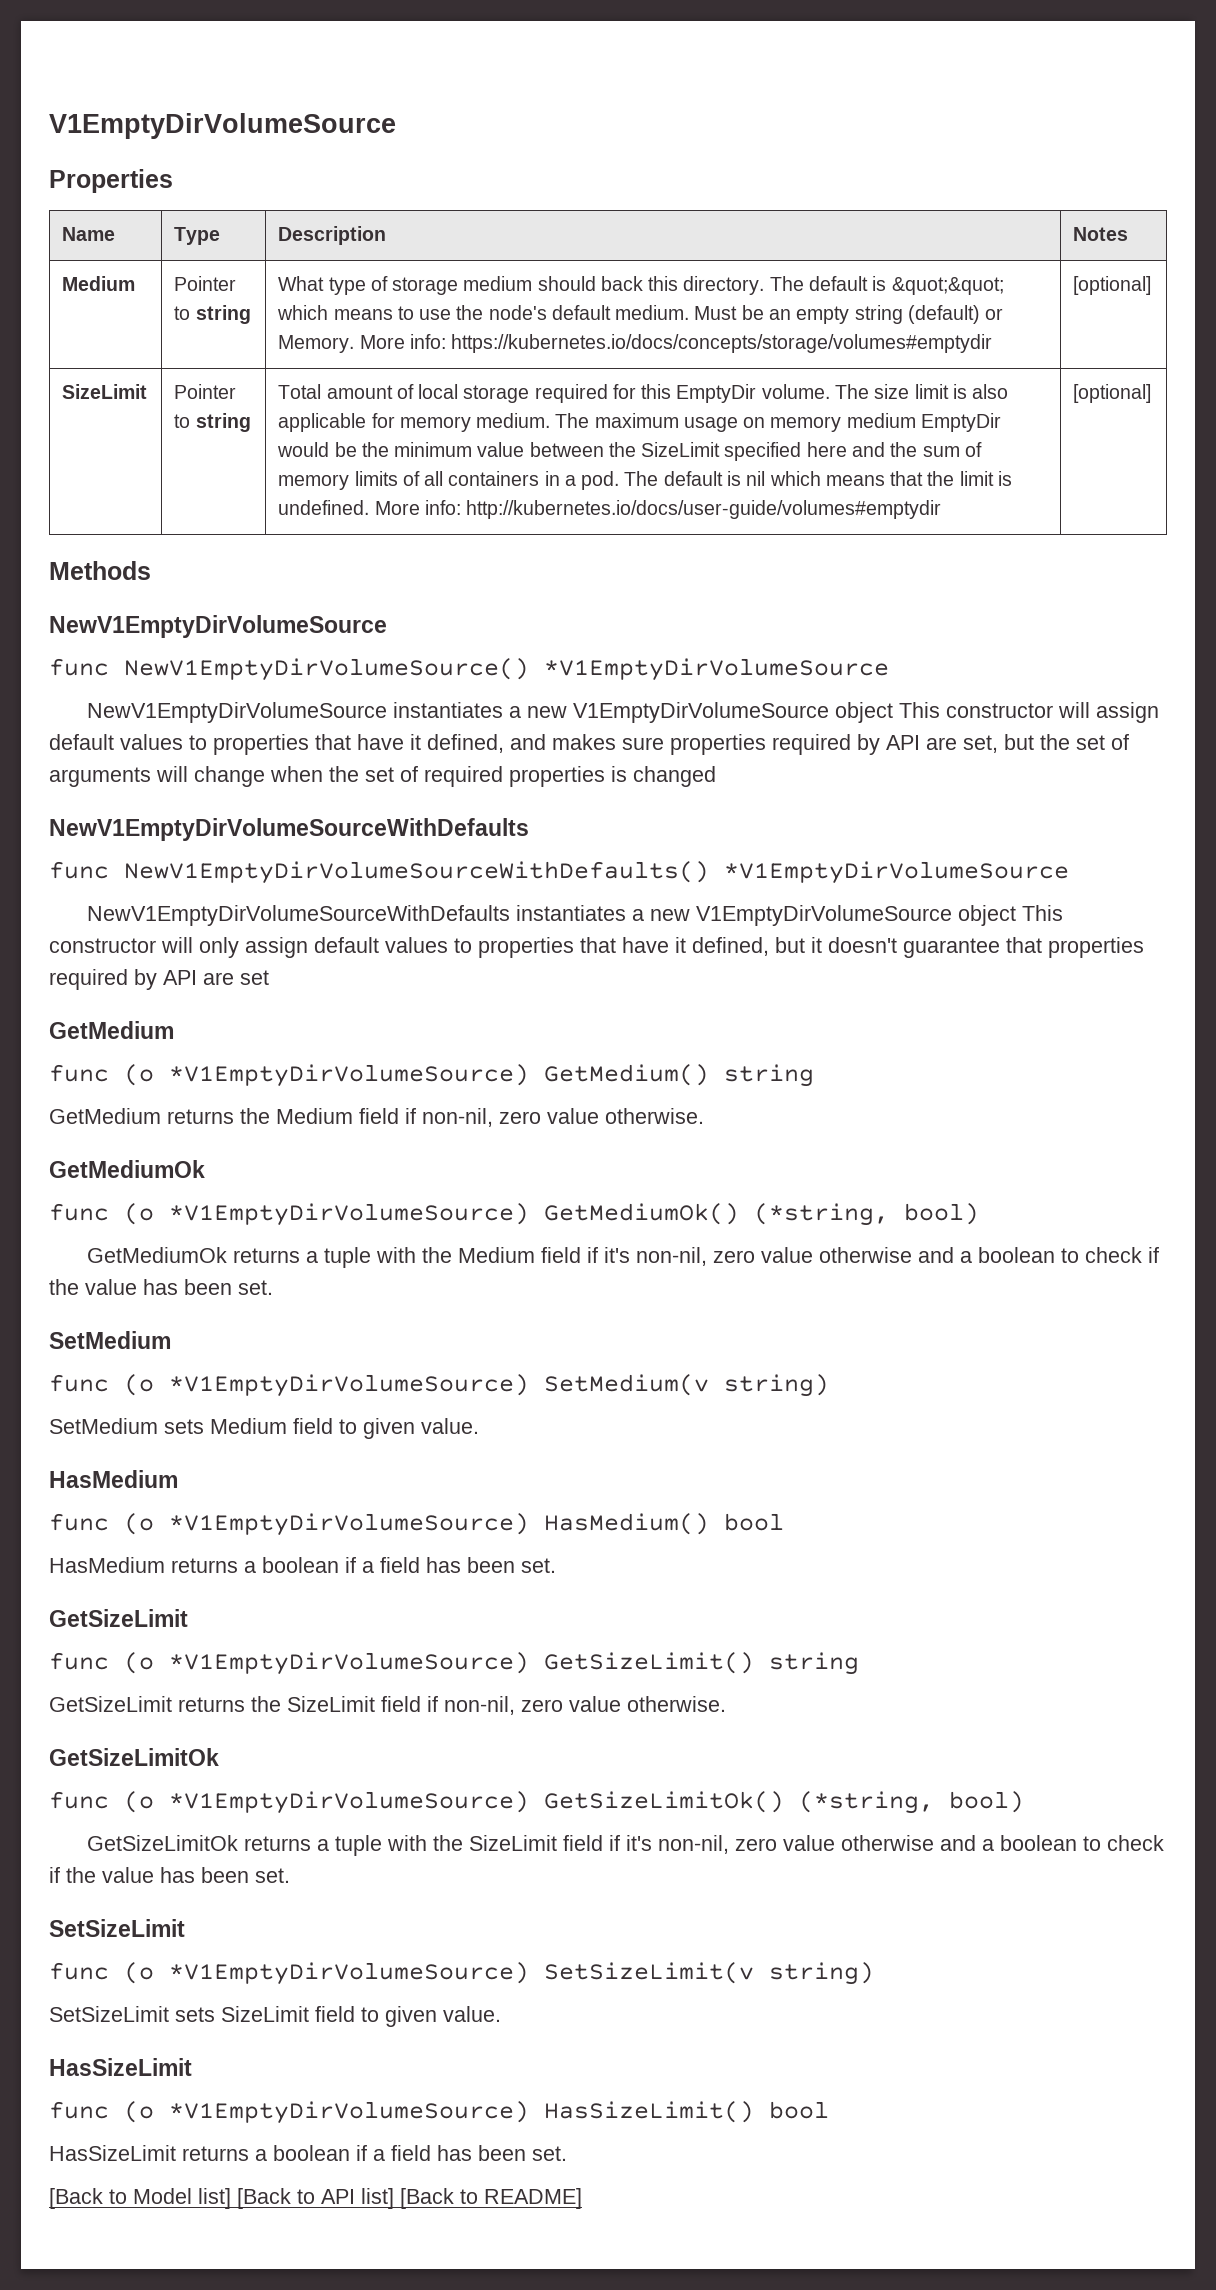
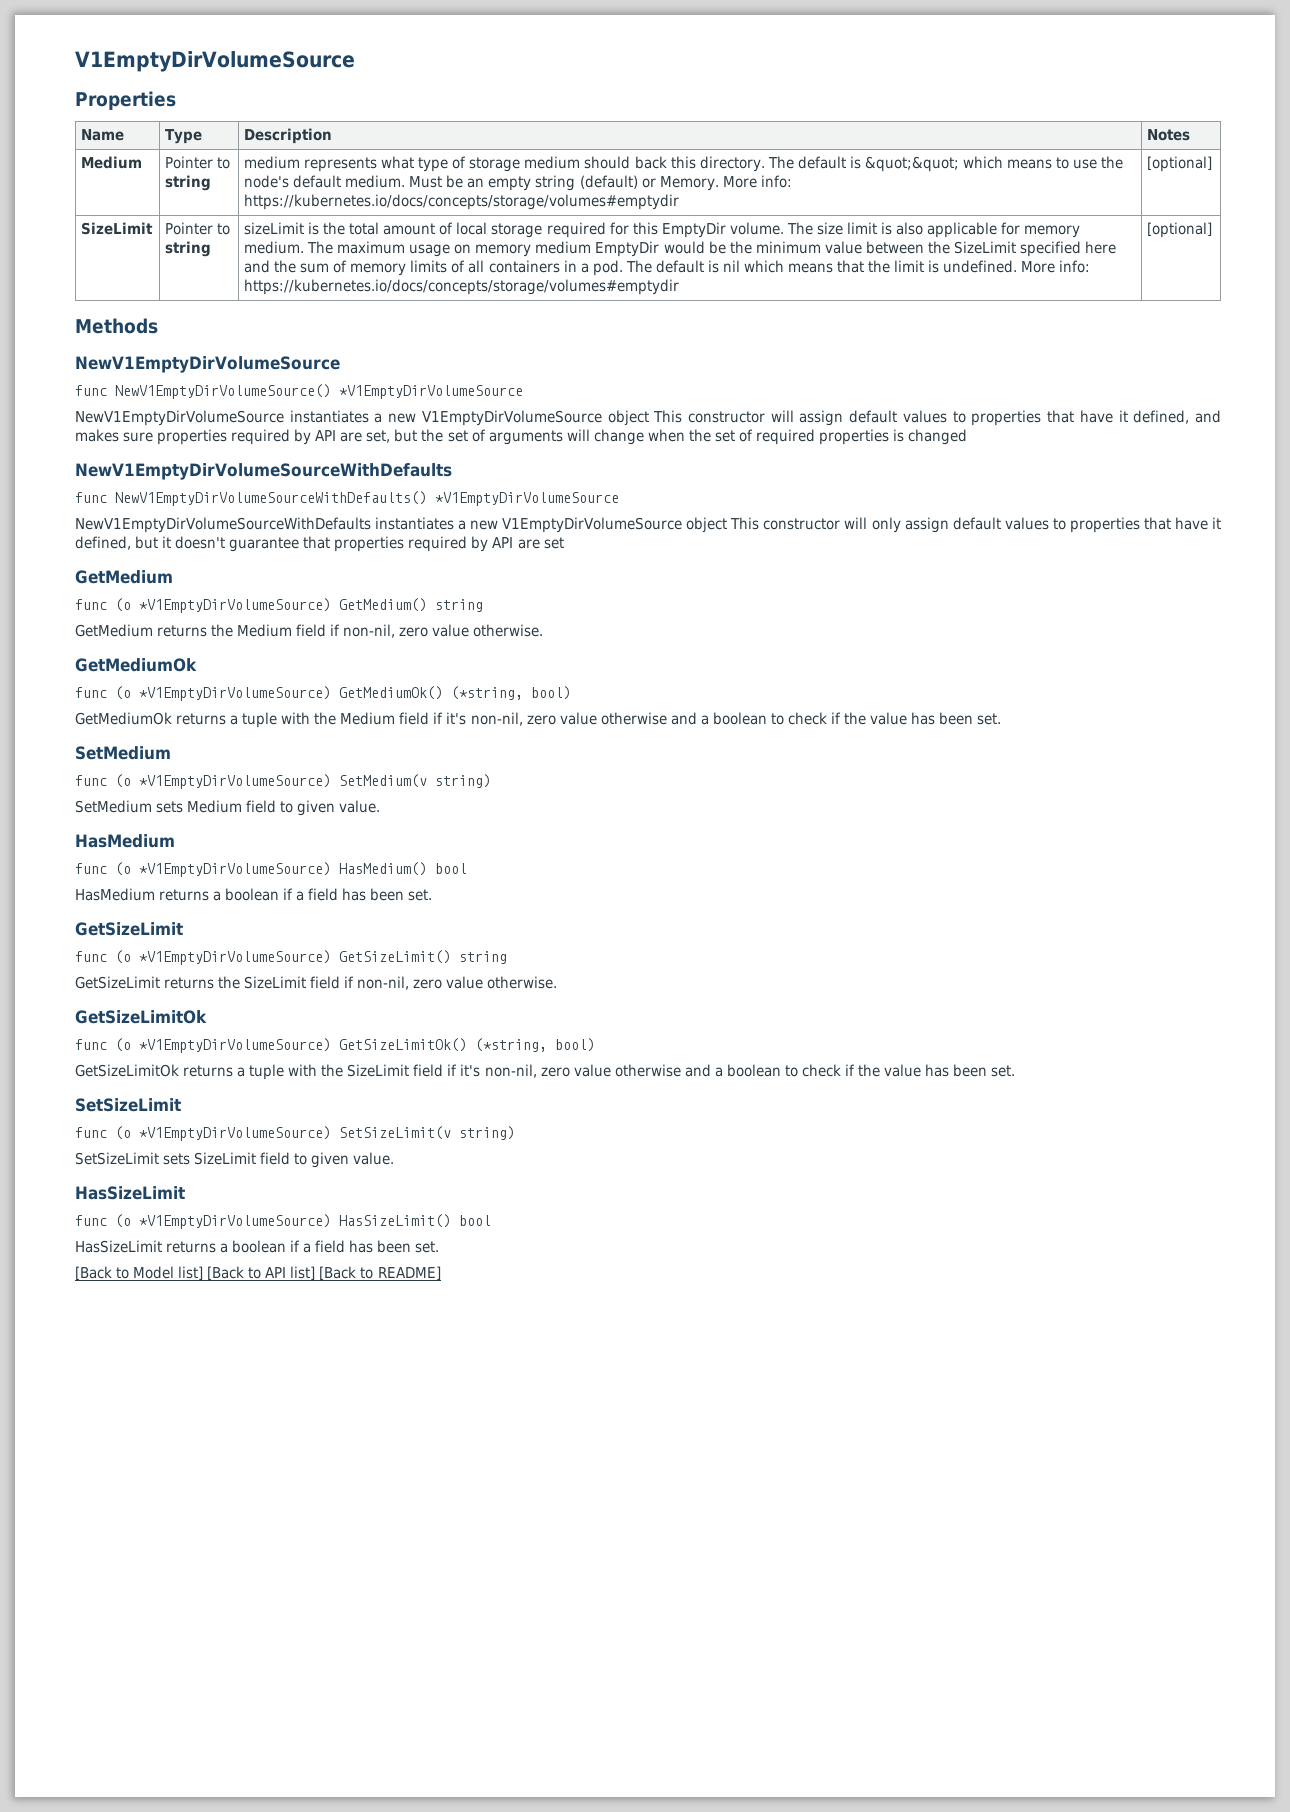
[278,276,325,291] What -> [244,156,415,172] medium represents what
[278,384,322,399] Total -> [244,222,380,235] sizeLimit is the total
[466,500,942,519] http://kubernetes.io/docs/user-guide/volumes#emptydir -> [244,279,680,295] https://kubernetes.io/docs/concepts/storage/volumes#emptydir

